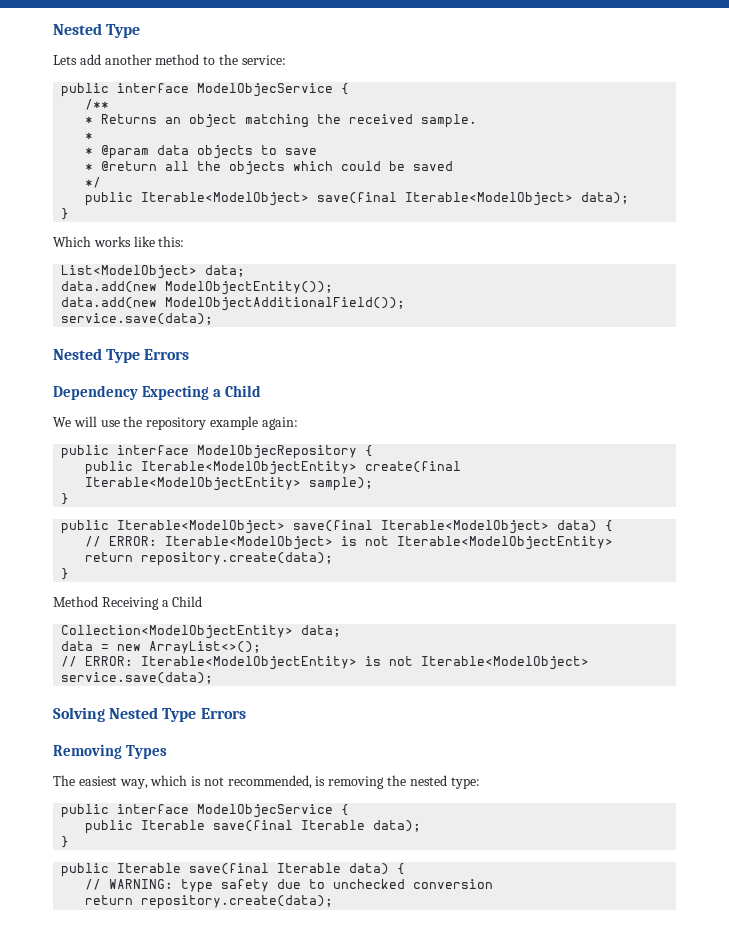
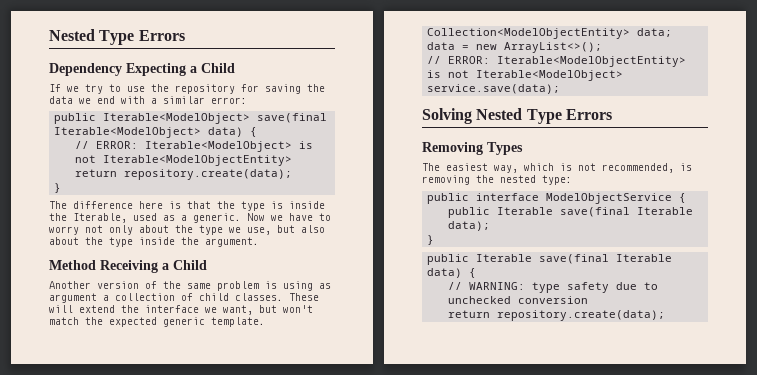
[53,23,141,38] [53,54,286,65] [61,83,350,97] [85,99,110,110] [85,114,478,128] [85,132,94,140] [85,145,318,159] [85,161,454,175] [85,177,102,188] [85,192,630,206] [61,208,70,220] [53,236,185,247] [61,265,246,279] [61,281,334,295] [61,297,406,311] [61,313,214,325] [53,348,141,363] Nested Type // Lets add another method to the service: // public interface ModelObjecService { // /** // * Returns an object matching the received sample. // * // * @param data objects to save // * @return all the objects which could be saved // */ // public Iterable<ModelObject> save(final Iterable<ModelObject> data); // } // Which works like this: // List<ModelObject> data; // data.add(new ModelObjectEntity()); // data.add(new ModelObjectAdditionalField()); // service.save(data); // Nested Type -> [49,29,135,45] Nested Type
[53,416,298,430] [61,445,374,459] [85,461,462,475] [85,477,374,491] [61,493,70,505] We will use the repository example again: // public interface ModelObjecRepository { // public Iterable<ModelObjectEntity> create(final Iterable<ModelObjectEntity> sample); // } -> [49,84,325,94] [49,96,247,104] If we try to use the repository for saving the data we end with a similar error:
[53,596,203,610] Method Receiving a Child -> [49,201,325,211] [49,213,331,223] [49,225,325,235] [49,237,259,247] [49,260,207,273] [49,281,331,291] [49,293,319,303] [49,305,313,315] [49,317,265,327] The difference here is that the type is inside the Iterable, used as a generic. Now we have to worry not only about the type we use, but also about the type inside the argument. // Method Receiving a Child // Another version of the same problem is using as argument a collection of child classes. These will extend the interface we want, but won't match the expected generic template.
[197,804,334,818] ModelObjecService -> [546,193,673,204] ModelObjectService

